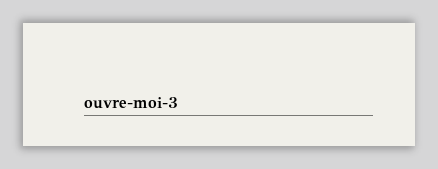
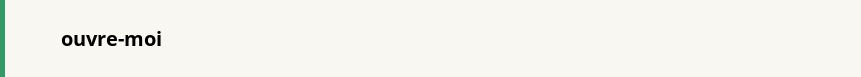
[84,97,178,109] ouvre-moi-3 -> [61,31,162,46] ouvre-moi

